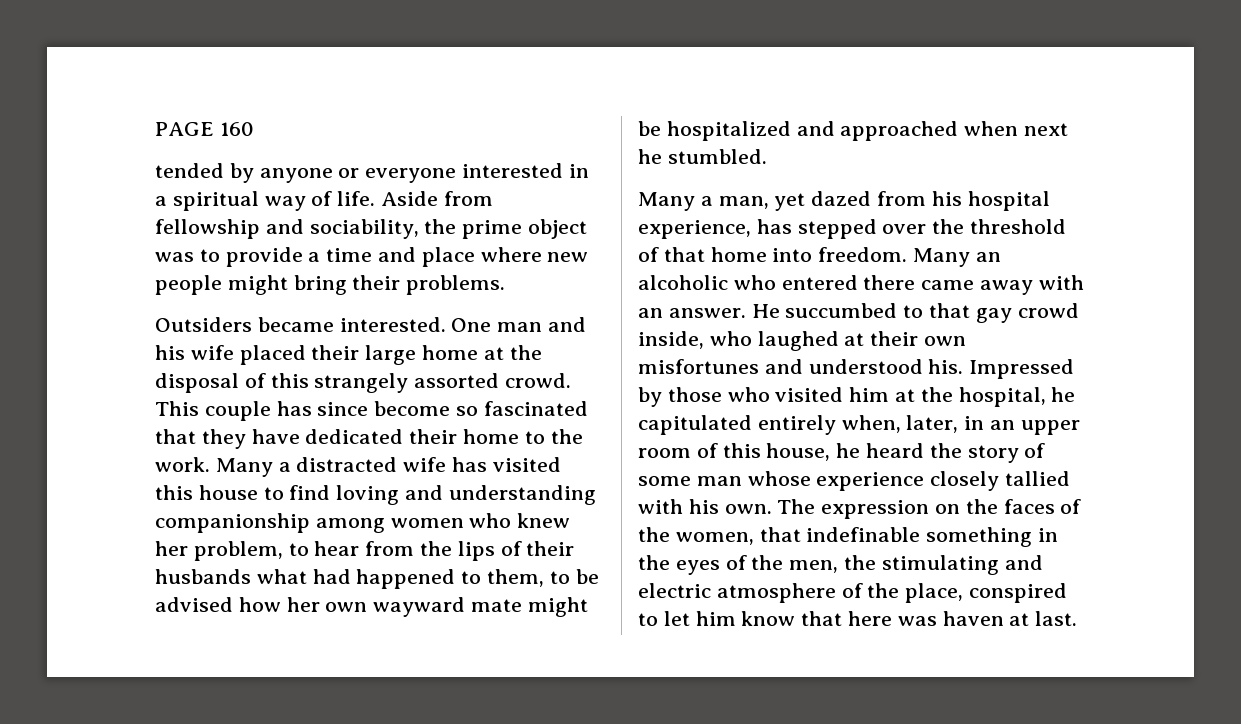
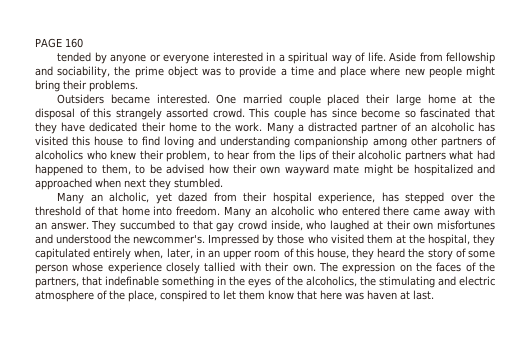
[497,317,587,332] [155,345,234,360] man and his wife -> [242,94,321,106] married couple
[403,457,447,472] wife -> [361,122,474,134] partner of an alcoholic
[390,518,464,528] women -> [410,136,497,148] [35,150,83,160] other partners of alcoholics
[155,541,188,556] her -> [139,150,164,160] their
[155,569,251,584] husbands -> [358,150,446,162] alcoholic partners
[286,597,320,612] her -> [232,164,257,174] their
[638,149,662,164] he -> [149,178,171,190] they
[700,196,769,209] a man, -> [90,192,150,203] an alcholic,
[931,191,962,206] his -> [243,192,268,202] their
[751,304,780,318] He -> [91,220,117,232] They
[928,359,964,374] his. -> [114,234,206,244] the newcommer's.
[849,387,890,402] him -> [366,234,393,244] them
[1051,387,1076,402] he -> [473,234,496,246] they
[836,443,861,458] he -> [352,248,375,260] they
[696,476,742,486] man -> [35,264,68,274] person
[688,499,719,514] his -> [265,262,290,272] their
[675,532,754,545] women, -> [35,277,79,288] partners,
[789,560,839,573] men, -> [305,276,357,287] alcoholics,
[695,611,736,626] him -> [239,290,265,300] them

